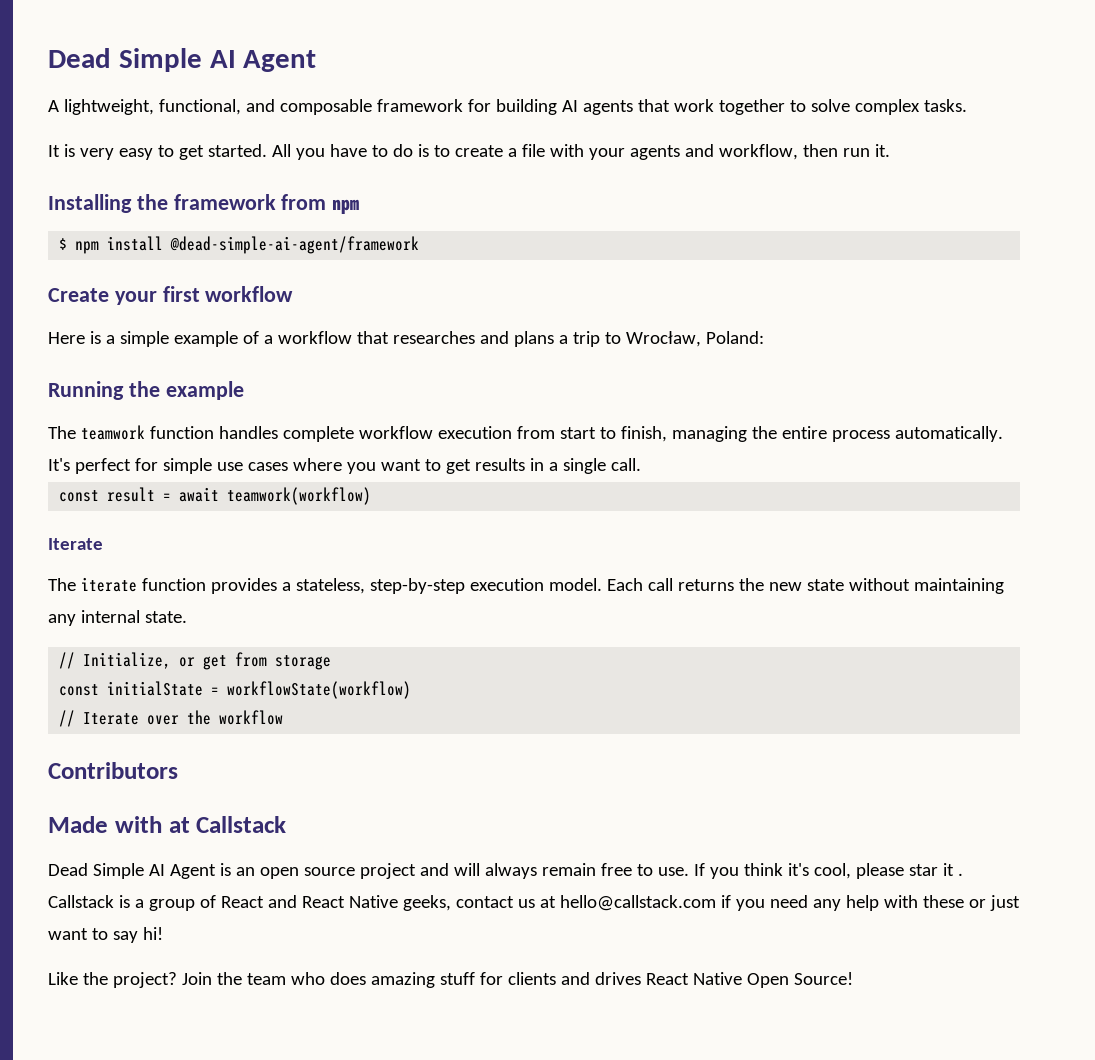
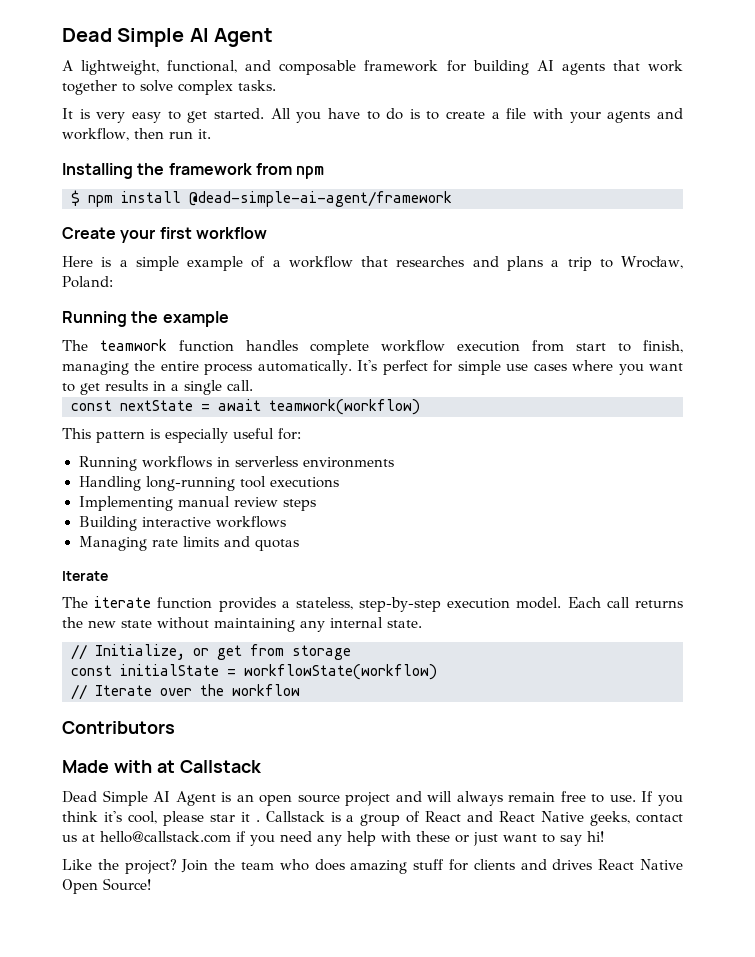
[107,487,156,502] result -> [120,400,193,411] nextState
(372, 496) none -> [62,428,301,443] [78,456,394,471] [78,476,339,491] [78,496,316,511] [78,516,286,531] [78,536,299,551] // This pattern is especially useful for: // Running workflows in serverless environments // Handling long-running tool executions // Implementing manual review steps // Building interactive workflows // Managing rate limits and quotas

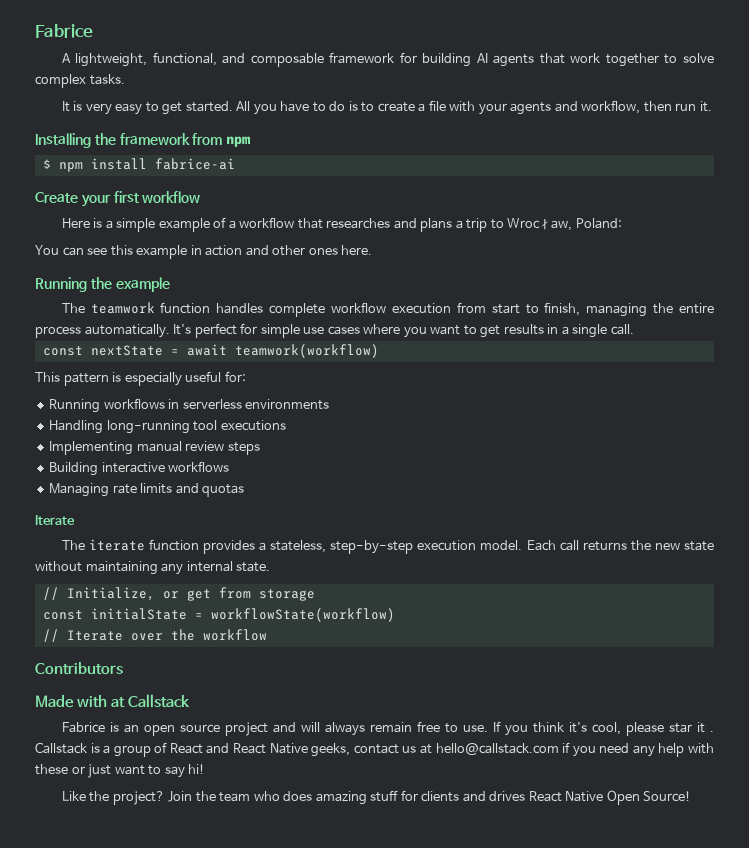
[62,28,274,47] Dead Simple AI Agent -> [35,24,93,38] Fabrice
[189,191,452,207] @dead-simple-ai-agent/framework -> [154,158,235,170] fabrice-ai
(113, 282) none -> [35,245,373,259] // You can see this example in action and other ones here.
[62,790,216,806] Dead Simple AI Agent -> [61,722,105,733] Fabrice

